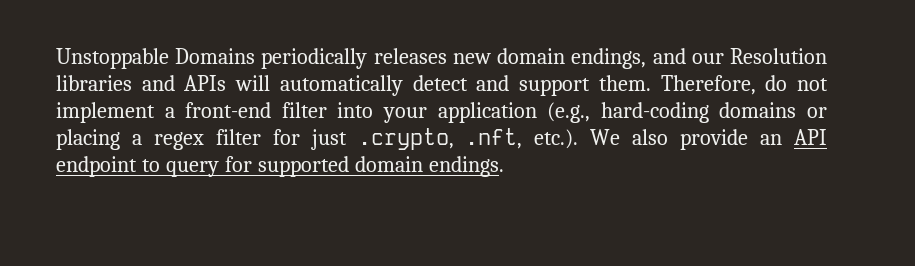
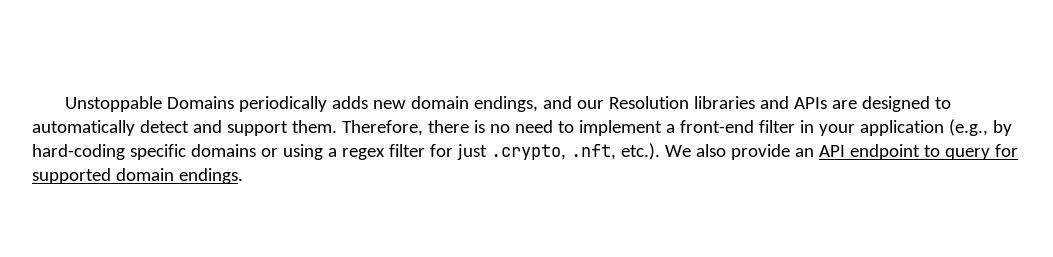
[373,48,447,64] releases -> [332,96,369,109] adds
[235,75,271,91] will -> [832,96,952,112] are designed to
[765,75,829,91] do not -> [427,120,574,133] there is no need to
[337,102,374,118] into -> [799,120,814,133] in
[600,102,709,123] hard-coding -> [992,120,1012,136] [32,144,186,160] by hard-coding specific
[56,129,120,150] placing -> [282,144,323,160] using

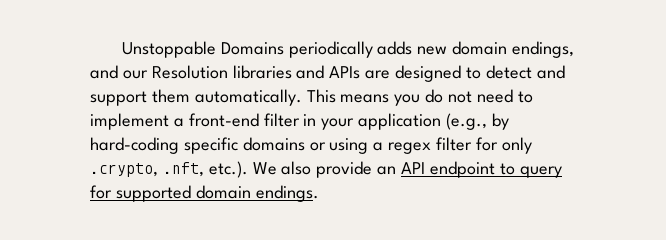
[32,120,135,136] automatically -> (481, 73) none
[291,120,510,136] them. Therefore, there is no -> [151,89,473,106] them automatically. This means you do not
[456,144,487,160] just -> [501,137,532,154] only

